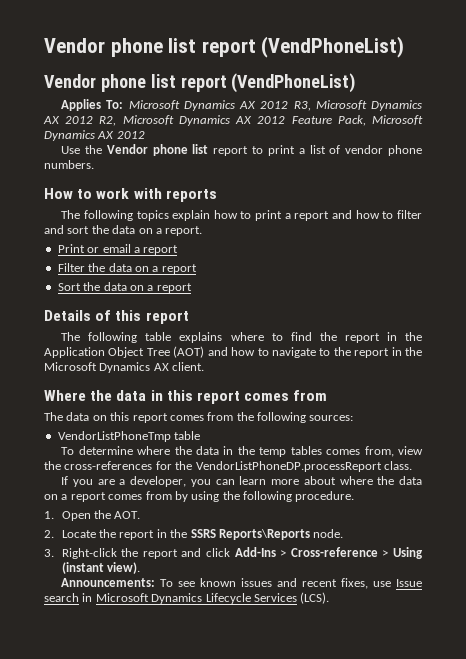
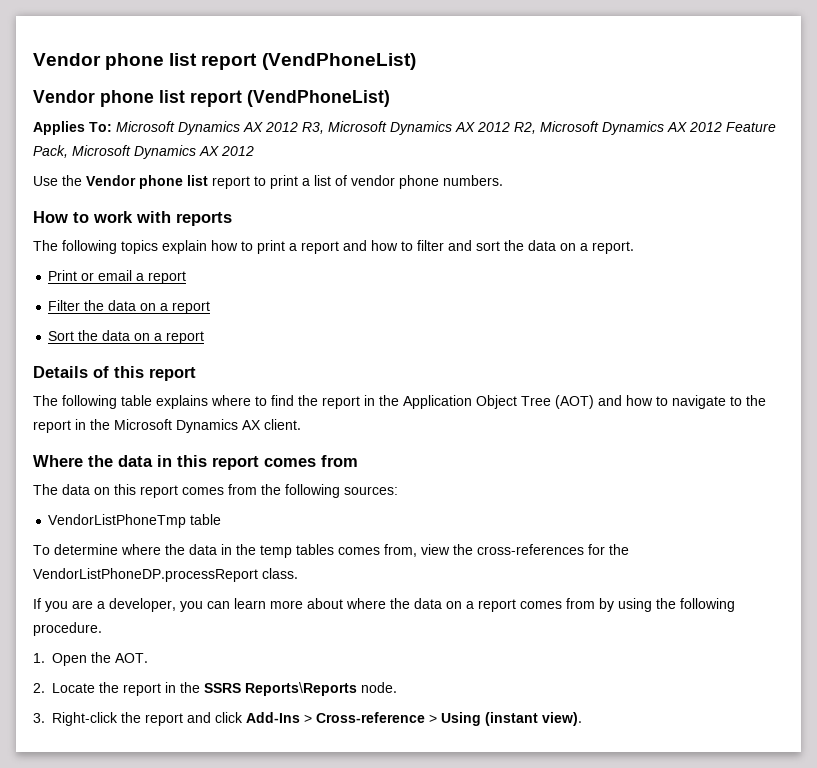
[61,578,422,589] [44,592,330,604] // Announcements: To see known issues and recent fixes, use Issue search in Microsoft Dynamics Lifecycle Services (LCS). -> (582, 719) none

